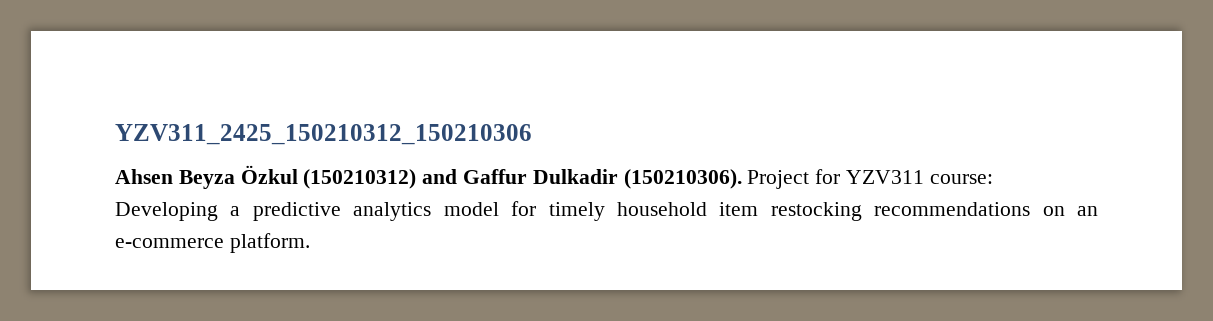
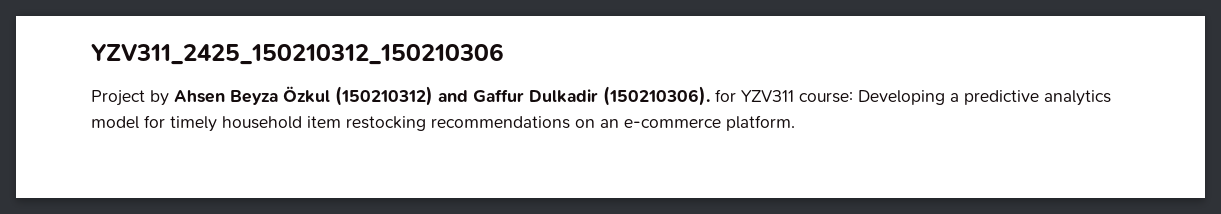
(532, 134) none -> [91,90,169,106] Project by
[747,170,810,189] Project -> (710, 96) none

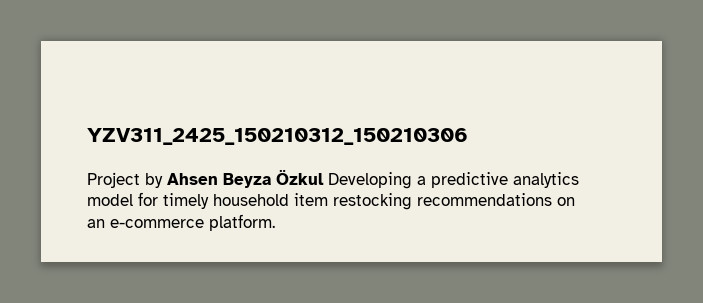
[335,86,853,106] (150210312) and Gaffur Dulkadir (150210306). for YZV311 course: -> (324, 177) none

